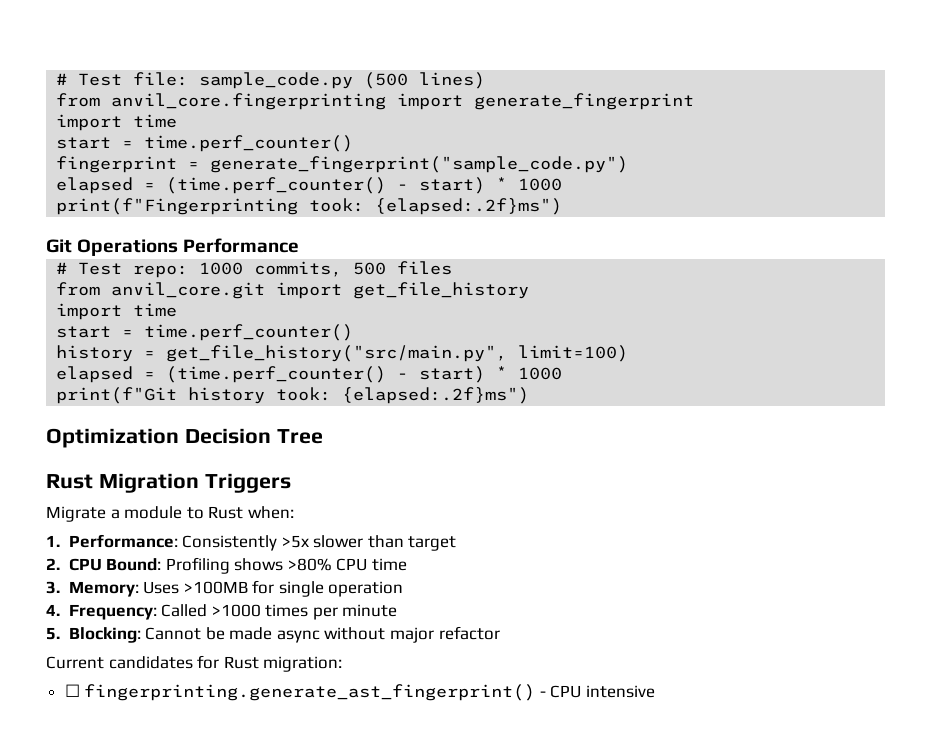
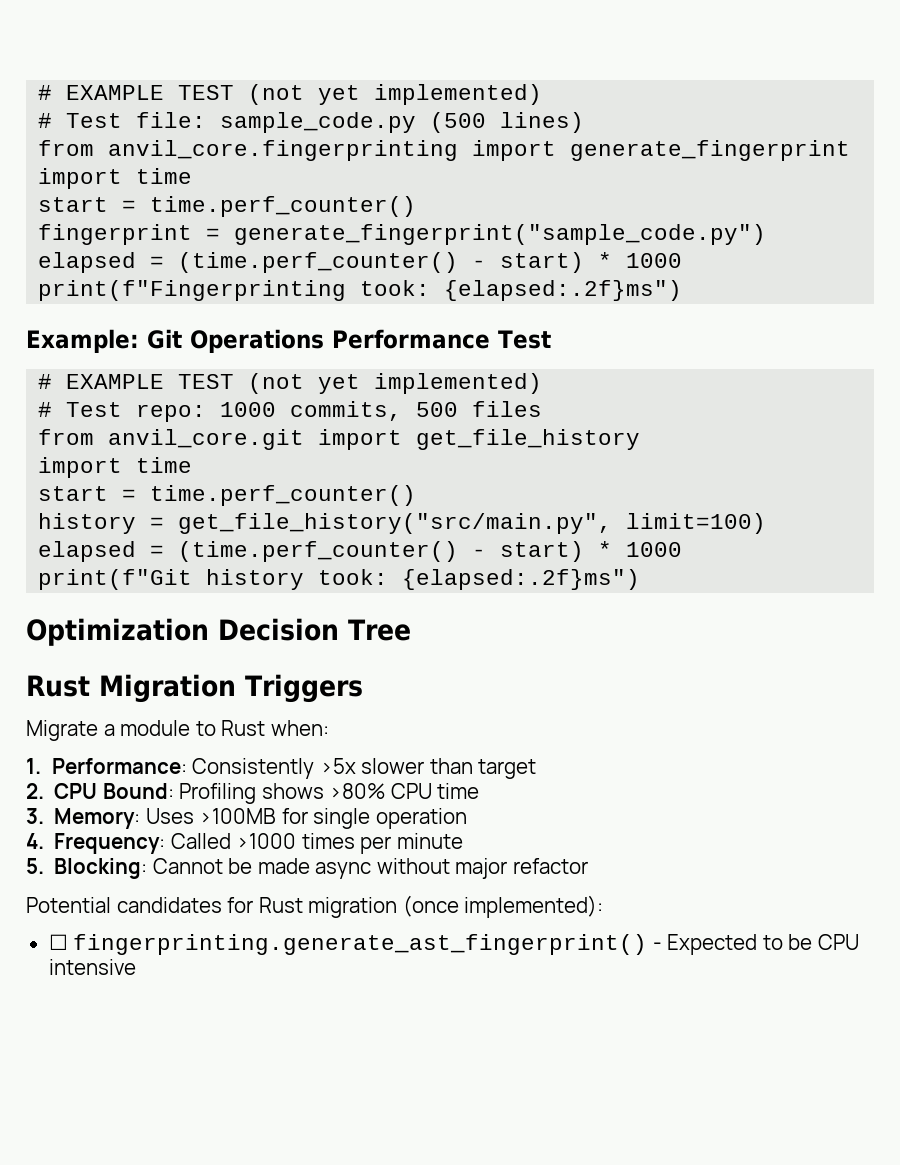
[56,73,68,85] # -> [38,84,543,105] [38,113,53,128] # EXAMPLE TEST (not yet implemented) // #
(563, 206) none -> [26,329,139,353] Example:
(300, 245) none -> [498,330,551,349] [38,373,543,394] Test // # EXAMPLE TEST (not yet implemented)
[46,656,104,669] Current -> [26,897,111,913] Potential
[263,656,343,672] migration: -> [308,895,604,918] migration (once implemented):
(546, 694) none -> [667,934,813,955] Expected to be

